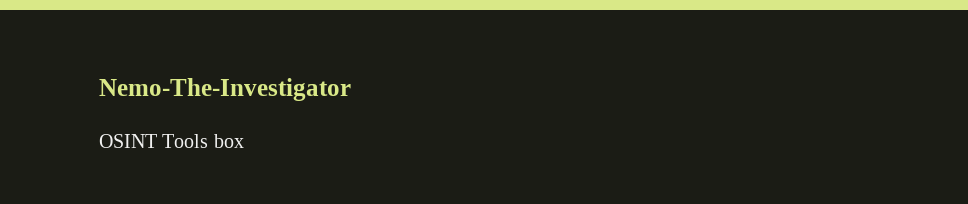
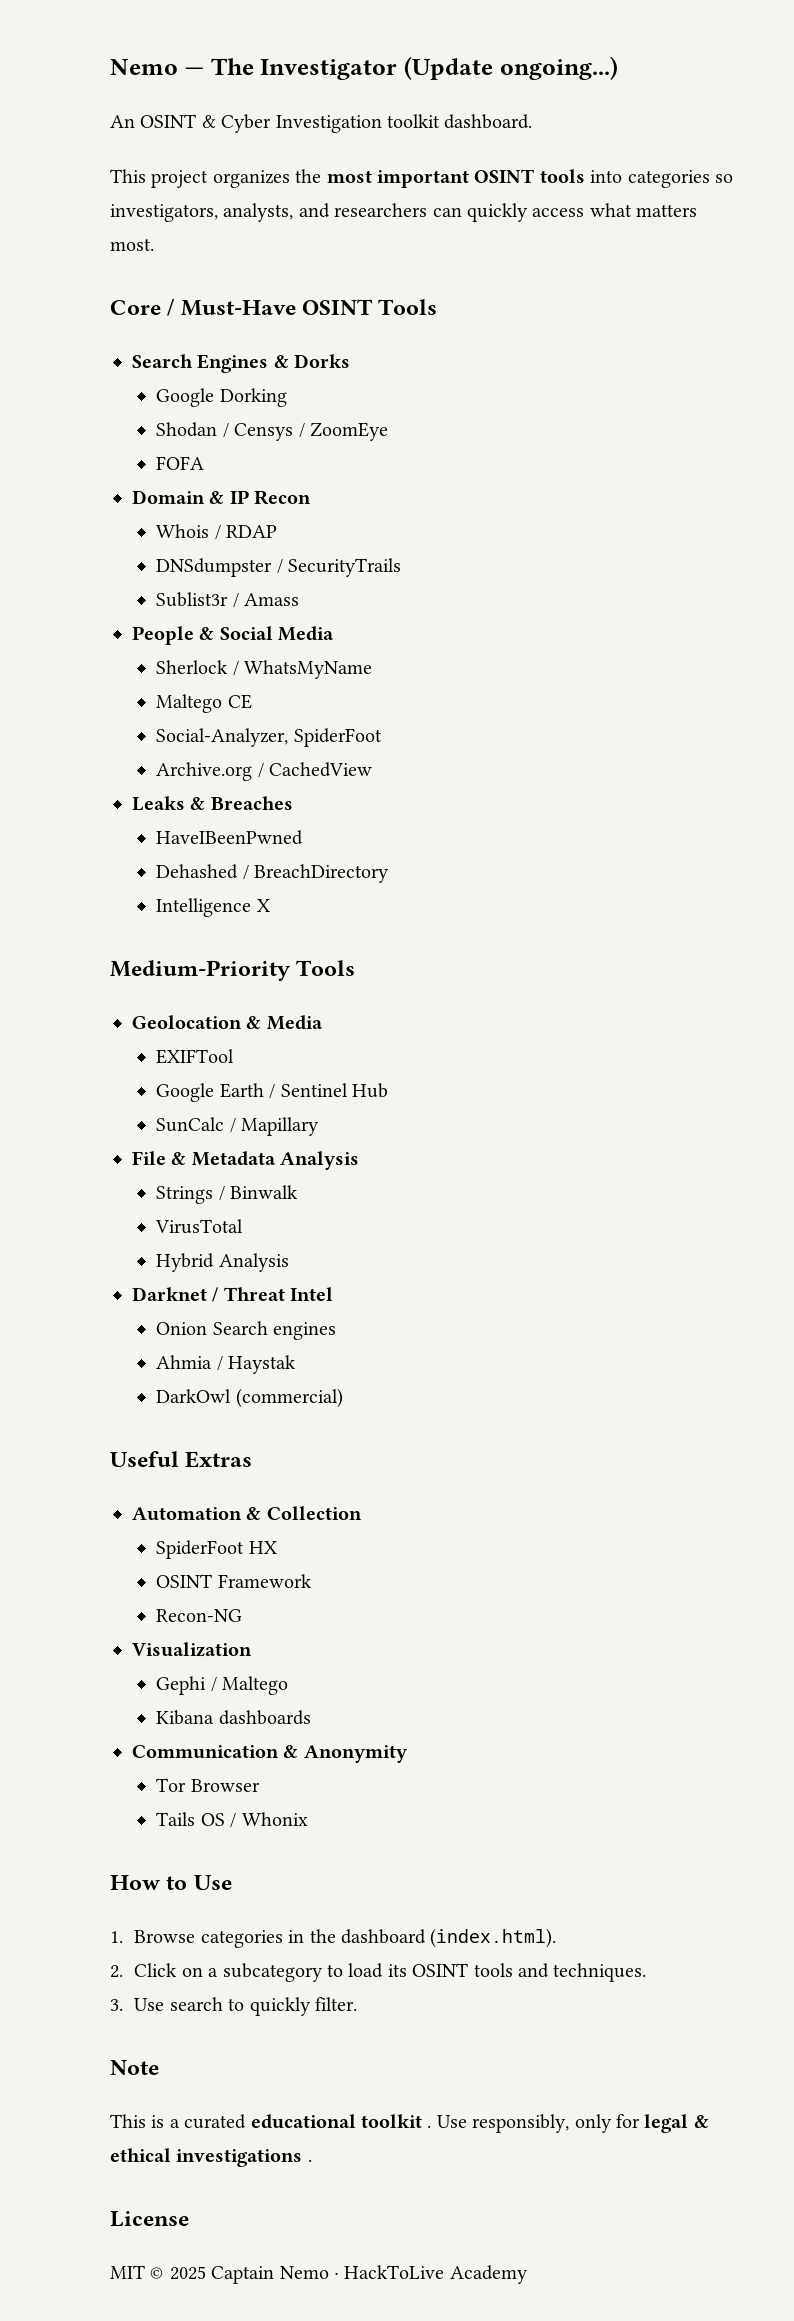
[99,78,351,101] [99,134,244,148] Nemo-The-Investigator // OSINT Tools box -> [110,56,618,80] [110,114,533,133] [110,169,733,188] [110,203,698,222] [110,238,154,251] [110,298,438,316] [132,354,351,373] [156,388,287,407] [156,422,388,441] [156,456,205,470] [132,490,312,505] [156,524,278,540] [156,558,402,577] [156,592,300,608] [132,626,335,645] [156,660,373,679] [156,694,252,713] [156,728,382,747] [156,762,373,781] [132,796,293,811] [156,830,304,845] [156,864,390,883] [156,898,270,917] [110,960,356,981] [132,1015,323,1030] [156,1049,235,1064] [156,1083,388,1102] [156,1117,320,1136] [132,1151,360,1170] [156,1185,299,1204] [155,1219,244,1234] [156,1253,289,1272] [132,1287,334,1302] [156,1321,337,1340] [156,1355,297,1374] [156,1388,343,1408] [110,1451,253,1468] [132,1506,362,1521] [156,1540,277,1559] [156,1574,312,1588] [156,1609,243,1622] [132,1642,252,1657] [156,1676,289,1695] [156,1710,311,1725] [132,1745,408,1763] [156,1778,260,1792] [156,1812,308,1828] [110,1875,232,1890] [110,1928,557,1948] [110,1963,647,1982] [110,1997,357,2016] [110,2060,159,2075] [110,2114,709,2133] [110,2148,312,2167] [110,2211,189,2227] [110,2265,528,2284] Nemo — The Investigator (Update ongoing...) // An OSINT & Cyber Investigation toolkit dashboard. // This project organizes the most important OSINT tools into categories so investigators, analysts, and researchers can quickly access what matters most. // Core / Must-Have OSINT Tools // Search Engines & Dorks // Google Dorking // Shodan / Censys / ZoomEye // FOFA // Domain & IP Recon // Whois / RDAP // DNSdumpster / SecurityTrails // Sublist3r / Amass // People & Social Media // Sherlock / WhatsMyName // Maltego CE // Social-Analyzer, SpiderFoot // Archive.org / CachedView // Leaks & Breaches // HaveIBeenPwned // Dehashed / BreachDirectory // Intelligence X // Medium-Priority Tools // Geolocation & Media // EXIFTool // Google Earth / Sentinel Hub // SunCalc / Mapillary // File & Metadata Analysis // Strings / Binwalk // VirusTotal // Hybrid Analysis // Darknet / Threat Intel // Onion Search engines // Ahmia / Haystak // DarkOwl (commercial) // Useful Extras // Automation & Collection // SpiderFoot HX // OSINT Framework // Recon-NG // Visualization // Gephi / Maltego // Kibana dashboards // Communication & Anonymity // Tor Browser // Tails OS / Whonix // How to Use // 1. Browse categories in the dashboard (index.html). // 2. Click on a subcategory to load its OSINT tools and techniques. // 3. Use search to quickly filter. // Note // This is a curated educational toolkit . Use responsibly, only for legal & ethical investigations . // License // MIT © 2025 Captain Nemo · HackToLive Academy

